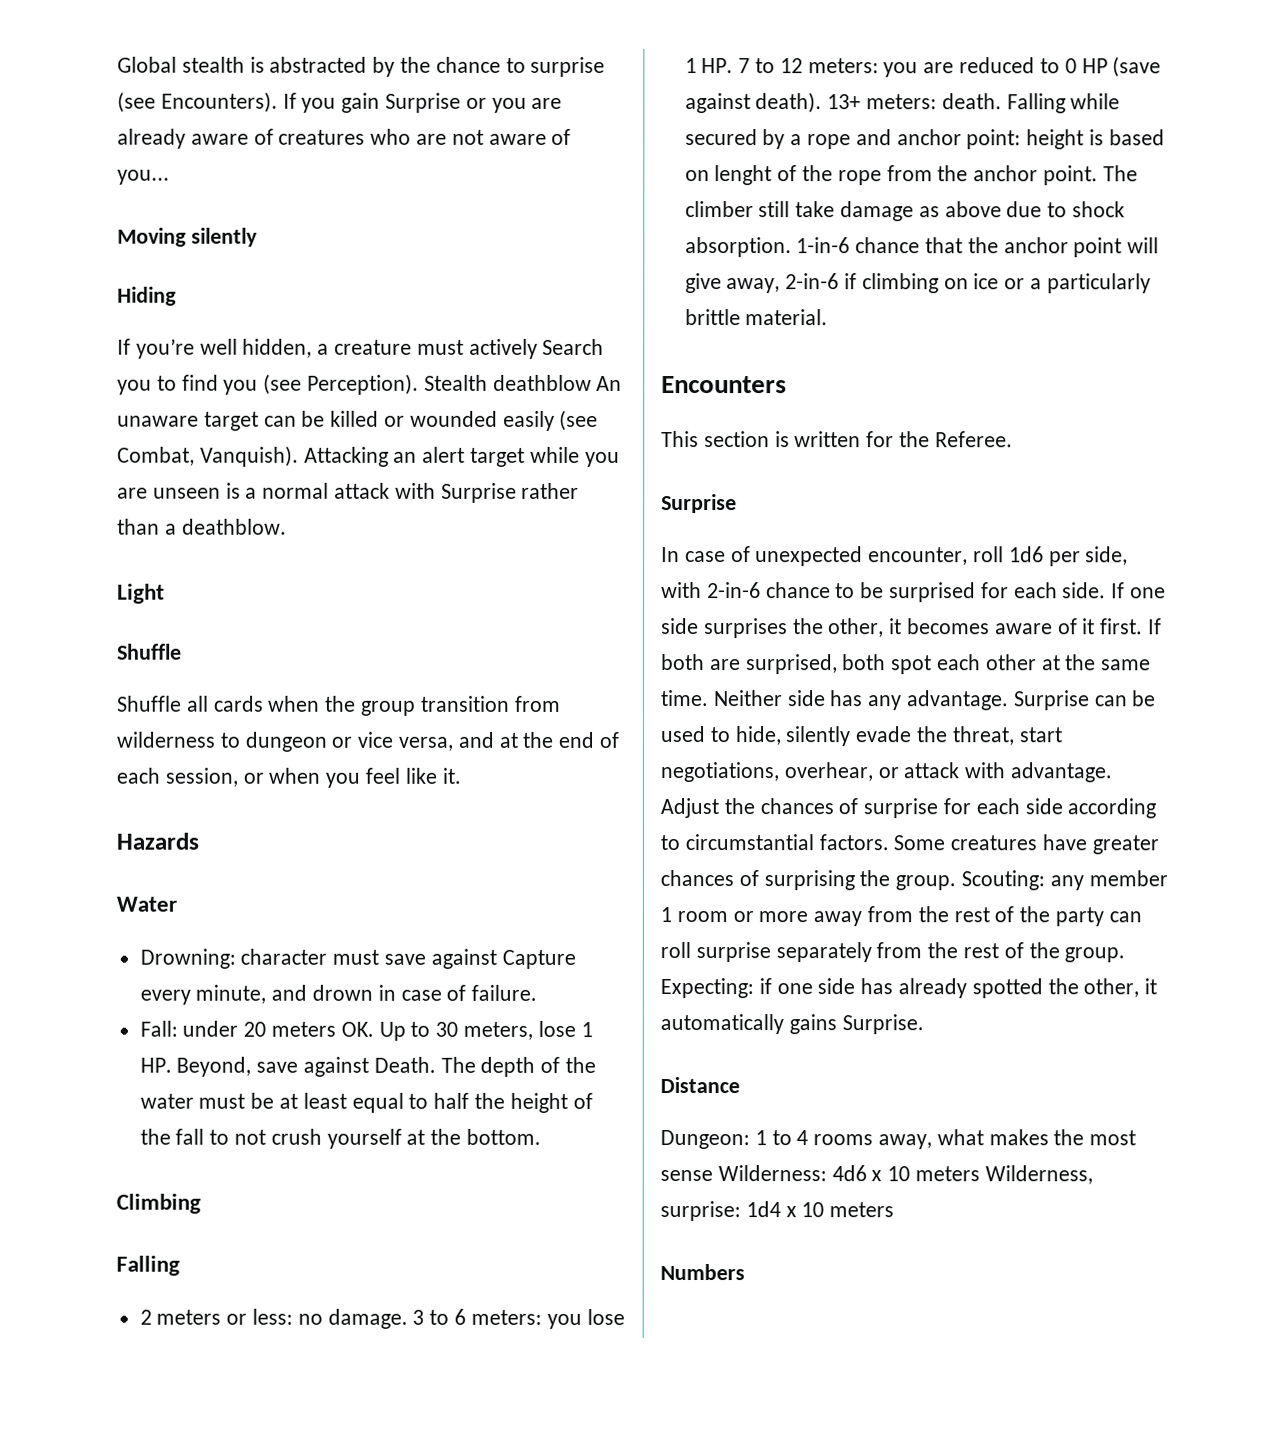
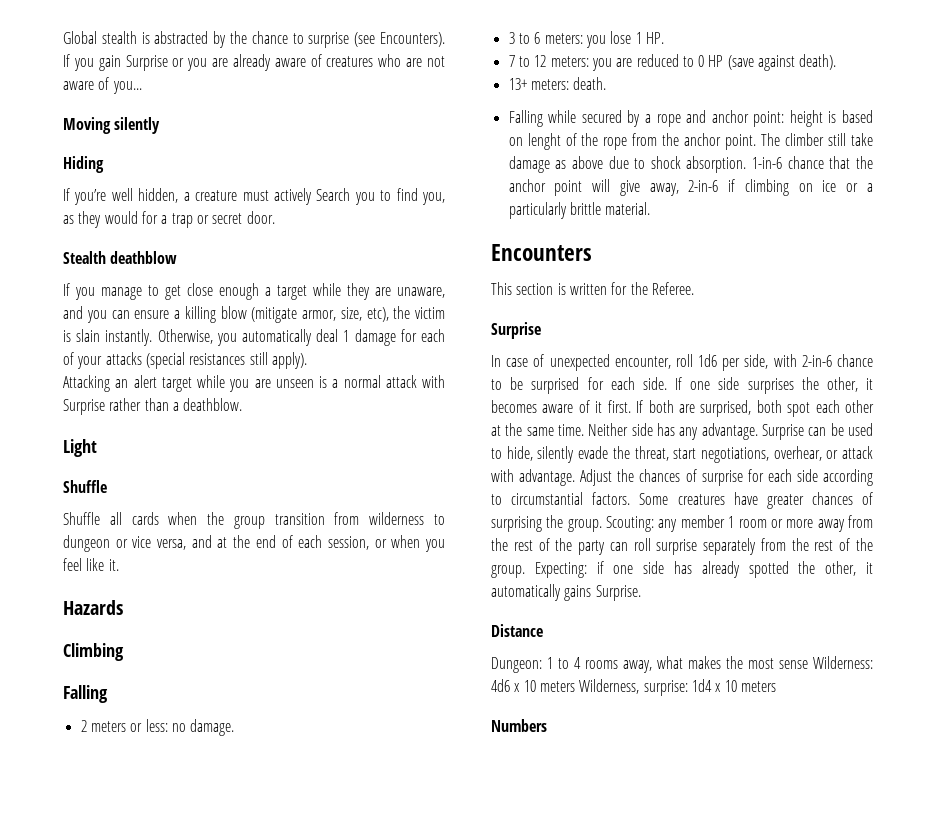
[223,373,623,395] [117,409,599,431] [117,445,299,467] you (see Perception). Stealth deathblow An unaware target can be killed or wounded easily (see Combat, Vanquish). -> [422,192,445,205] [63,211,275,228] [63,251,178,264] [63,283,445,300] [63,306,445,323] [63,329,445,346] [63,352,307,369] you, as they would for a trap or secret door. // Stealth deathblow // If you manage to get close enough a target while they are unaware, and you can ensure a killing blow (mitigate armor, size, etc), the victim is slain instantly. Otherwise, you automatically deal 1 damage for each of your attacks (special resistances still apply). //
[116,896,177,912] [139,948,576,969] [139,984,538,1005] [139,1020,593,1041] [139,1056,597,1077] [139,1092,593,1113] [139,1128,542,1149] // Water // Drowning: character must save against Capture every minute, and drown in case of failure. // Fall: under 20 meters OK. Up to 30 meters, lose 1 HP. Beyond, save against Death. The depth of the water must be at least equal to half the height of the fall to not crush yourself at the bottom. -> (123, 607) none
(408, 1318) none -> (235, 727) //
(734, 66) none -> (664, 38) //
(823, 103) none -> (837, 62) //
(1002, 101) none -> (607, 83) //

